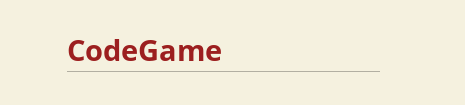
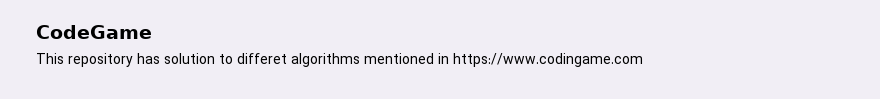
(222, 50) none -> [36,53,643,67] // This repository has solution to differet algorithms mentioned in https://www.codingame.com

